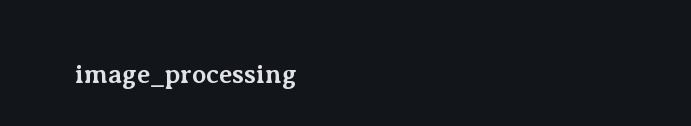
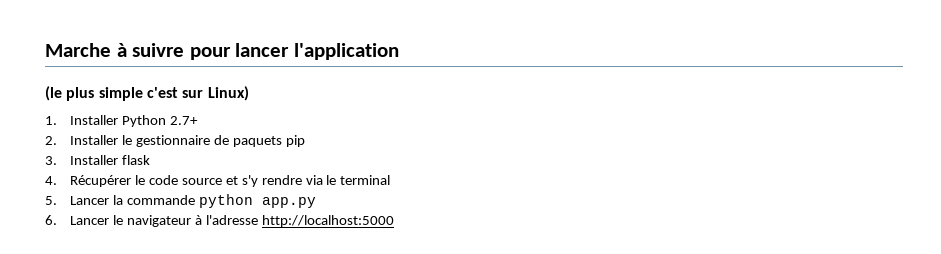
[75,65,297,89] image_processing -> [45,43,399,60] [45,86,249,101] [45,115,198,127] [45,135,305,147] [45,155,151,165] [45,175,391,187] [45,194,316,208] [45,215,394,227] Marche à suivre pour lancer l'application // (le plus simple c'est sur Linux) // 1. Installer Python 2.7+ // 2. Installer le gestionnaire de paquets pip // 3. Installer flask // 4. Récupérer le code source et s'y rendre via le terminal // 5. Lancer la commande python app.py // 6. Lancer le navigateur à l'adresse http://localhost:5000

